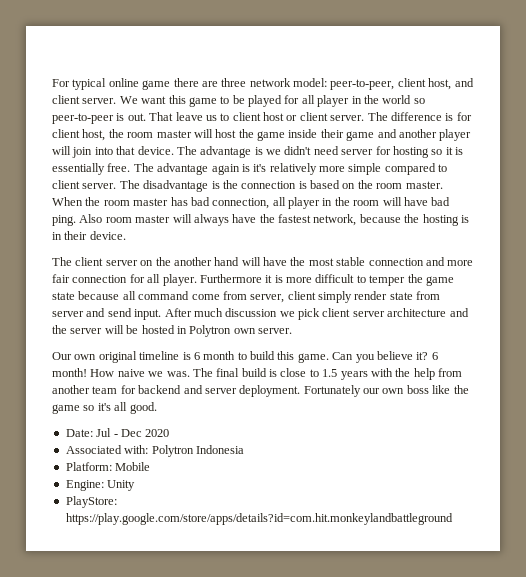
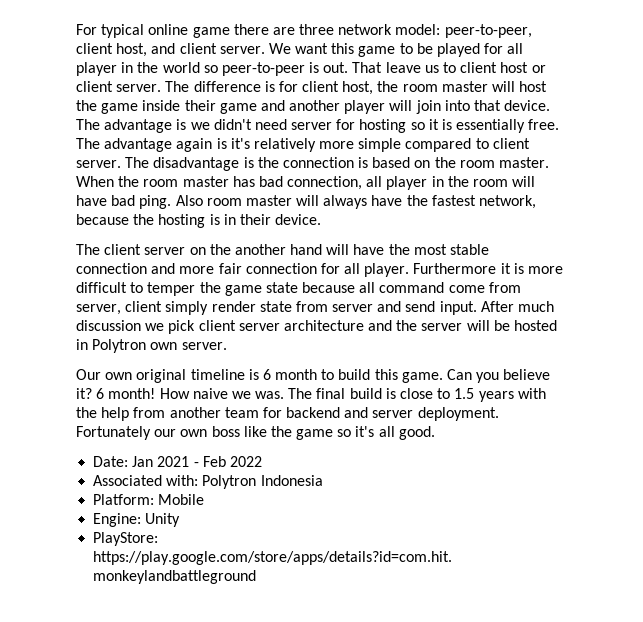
[96,428,170,437] Jul - Dec 2020 -> [132,456,262,467] Jan 2021 - Feb 2022

